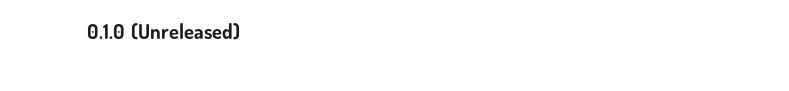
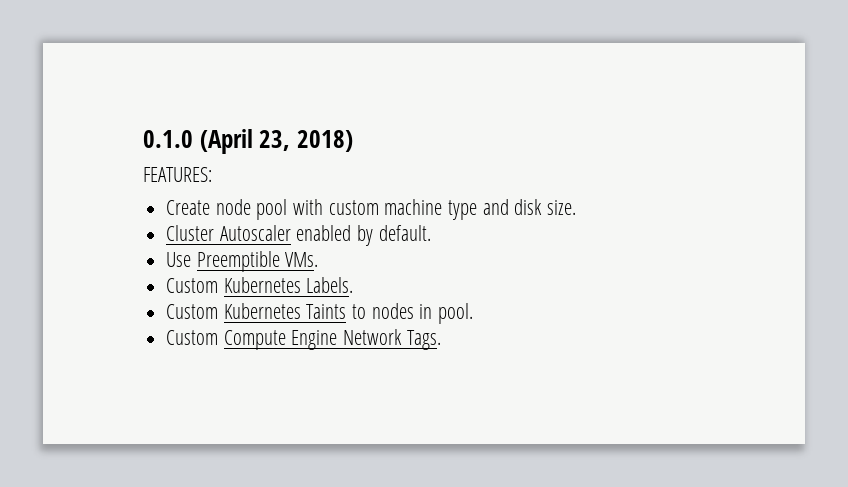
[130,23,240,40] (Unreleased) -> [199,129,353,154] [143,167,212,182] [166,199,577,220] [166,225,431,246] [166,251,319,272] [166,277,354,293] [166,303,474,324] [166,329,441,350] (April 23, 2018) // FEATURES: // Create node pool with custom machine type and disk size. // Cluster Autoscaler enabled by default. // Use Preemptible VMs. // Custom Kubernetes Labels. // Custom Kubernetes Taints to nodes in pool. // Custom Compute Engine Network Tags.

